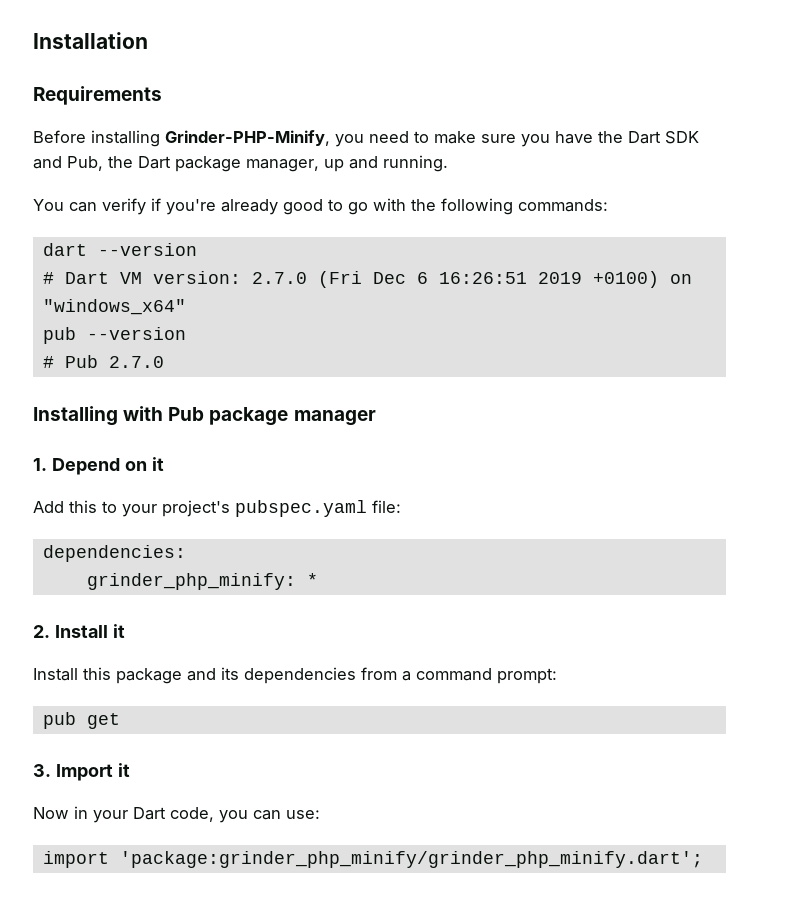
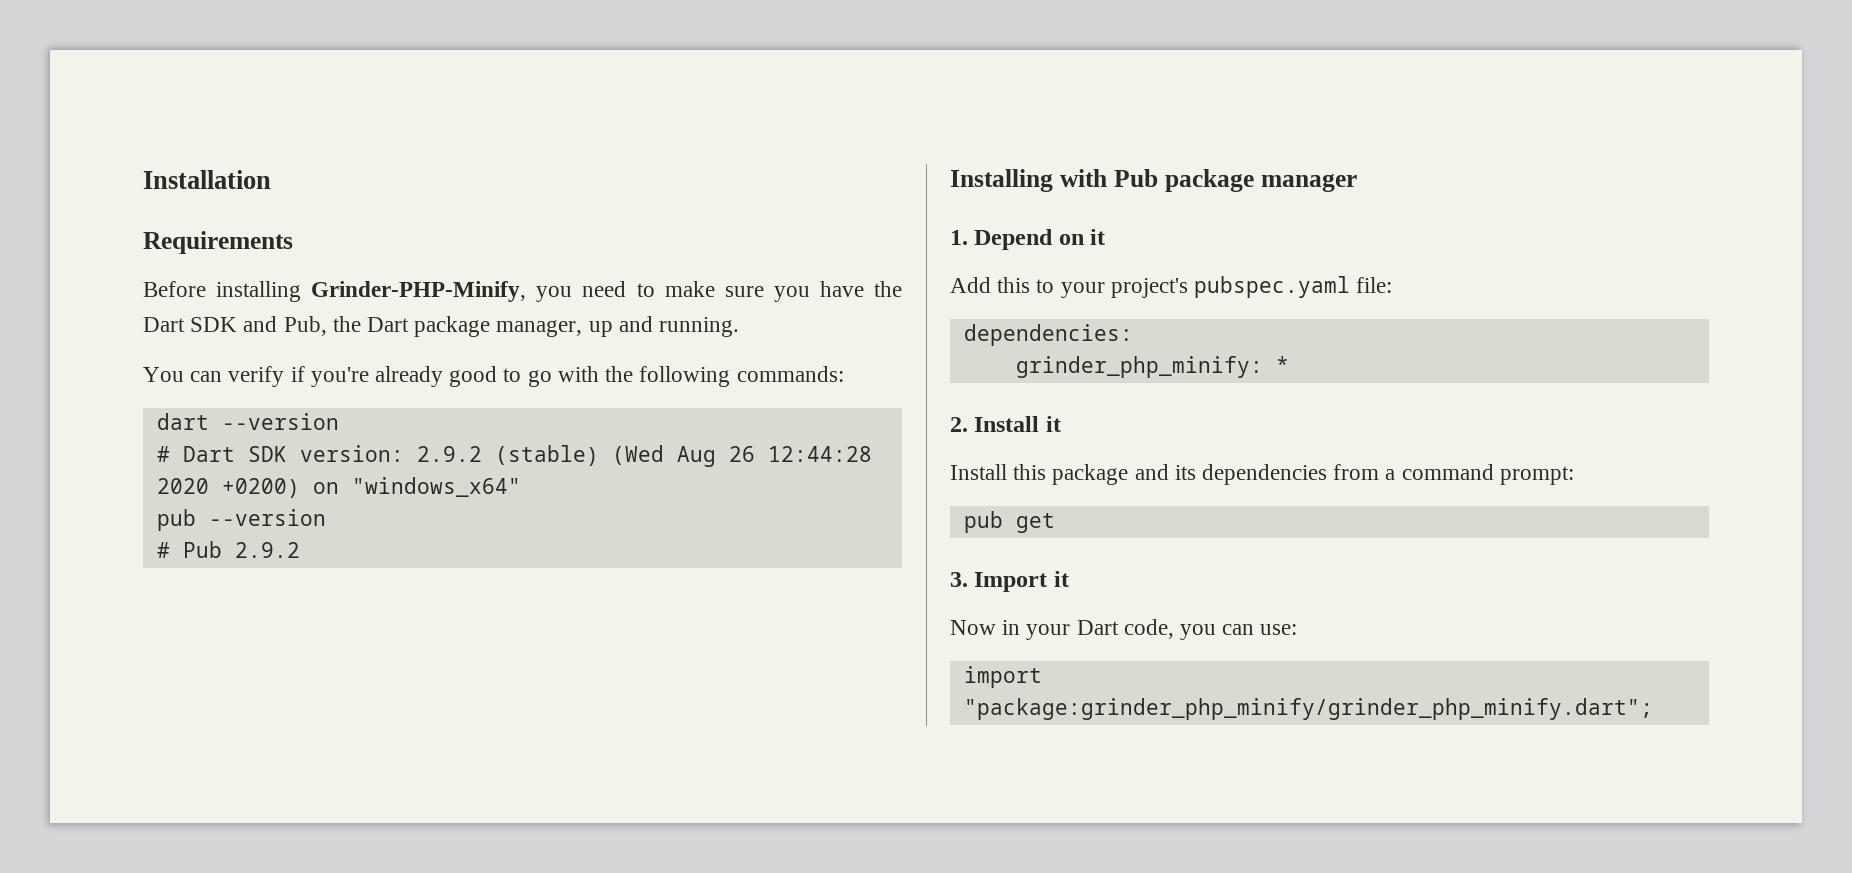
[119,271,659,288] VM version: 2.7.0 (Fri Dec 6 16:26:51 2019 +0100) -> [247,445,872,467] [156,478,300,498] SDK version: 2.9.2 (stable) (Wed Aug 26 12:44:28 2020 +0200)
[108,356,164,368] 2.7.0 -> [234,542,300,558] 2.9.2
[119,851,703,868] 'package:grinder_php_minify/grinder_php_minify.dart'; -> [963,698,1653,720] "package:grinder_php_minify/grinder_php_minify.dart";

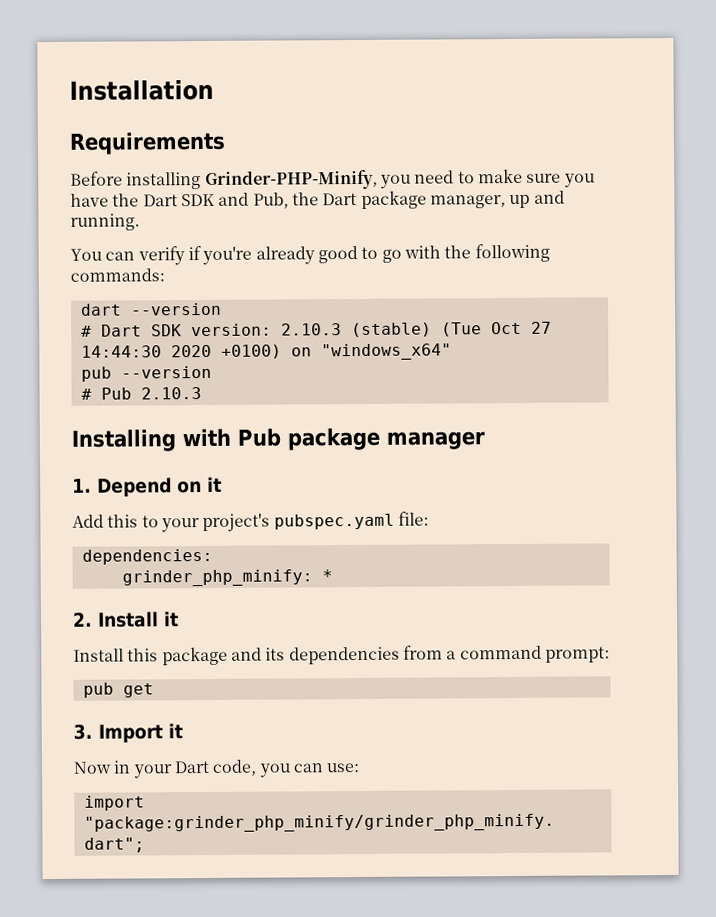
[416,445,872,467] [156,478,300,498] 2.9.2 (stable) (Wed Aug 26 12:44:28 2020 +0200) -> [280,321,552,338] [80,344,282,359] 2.10.3 (stable) (Tue Oct 27 14:44:30 2020 +0100)
[234,542,300,558] 2.9.2 -> [140,387,202,400] 2.10.3

